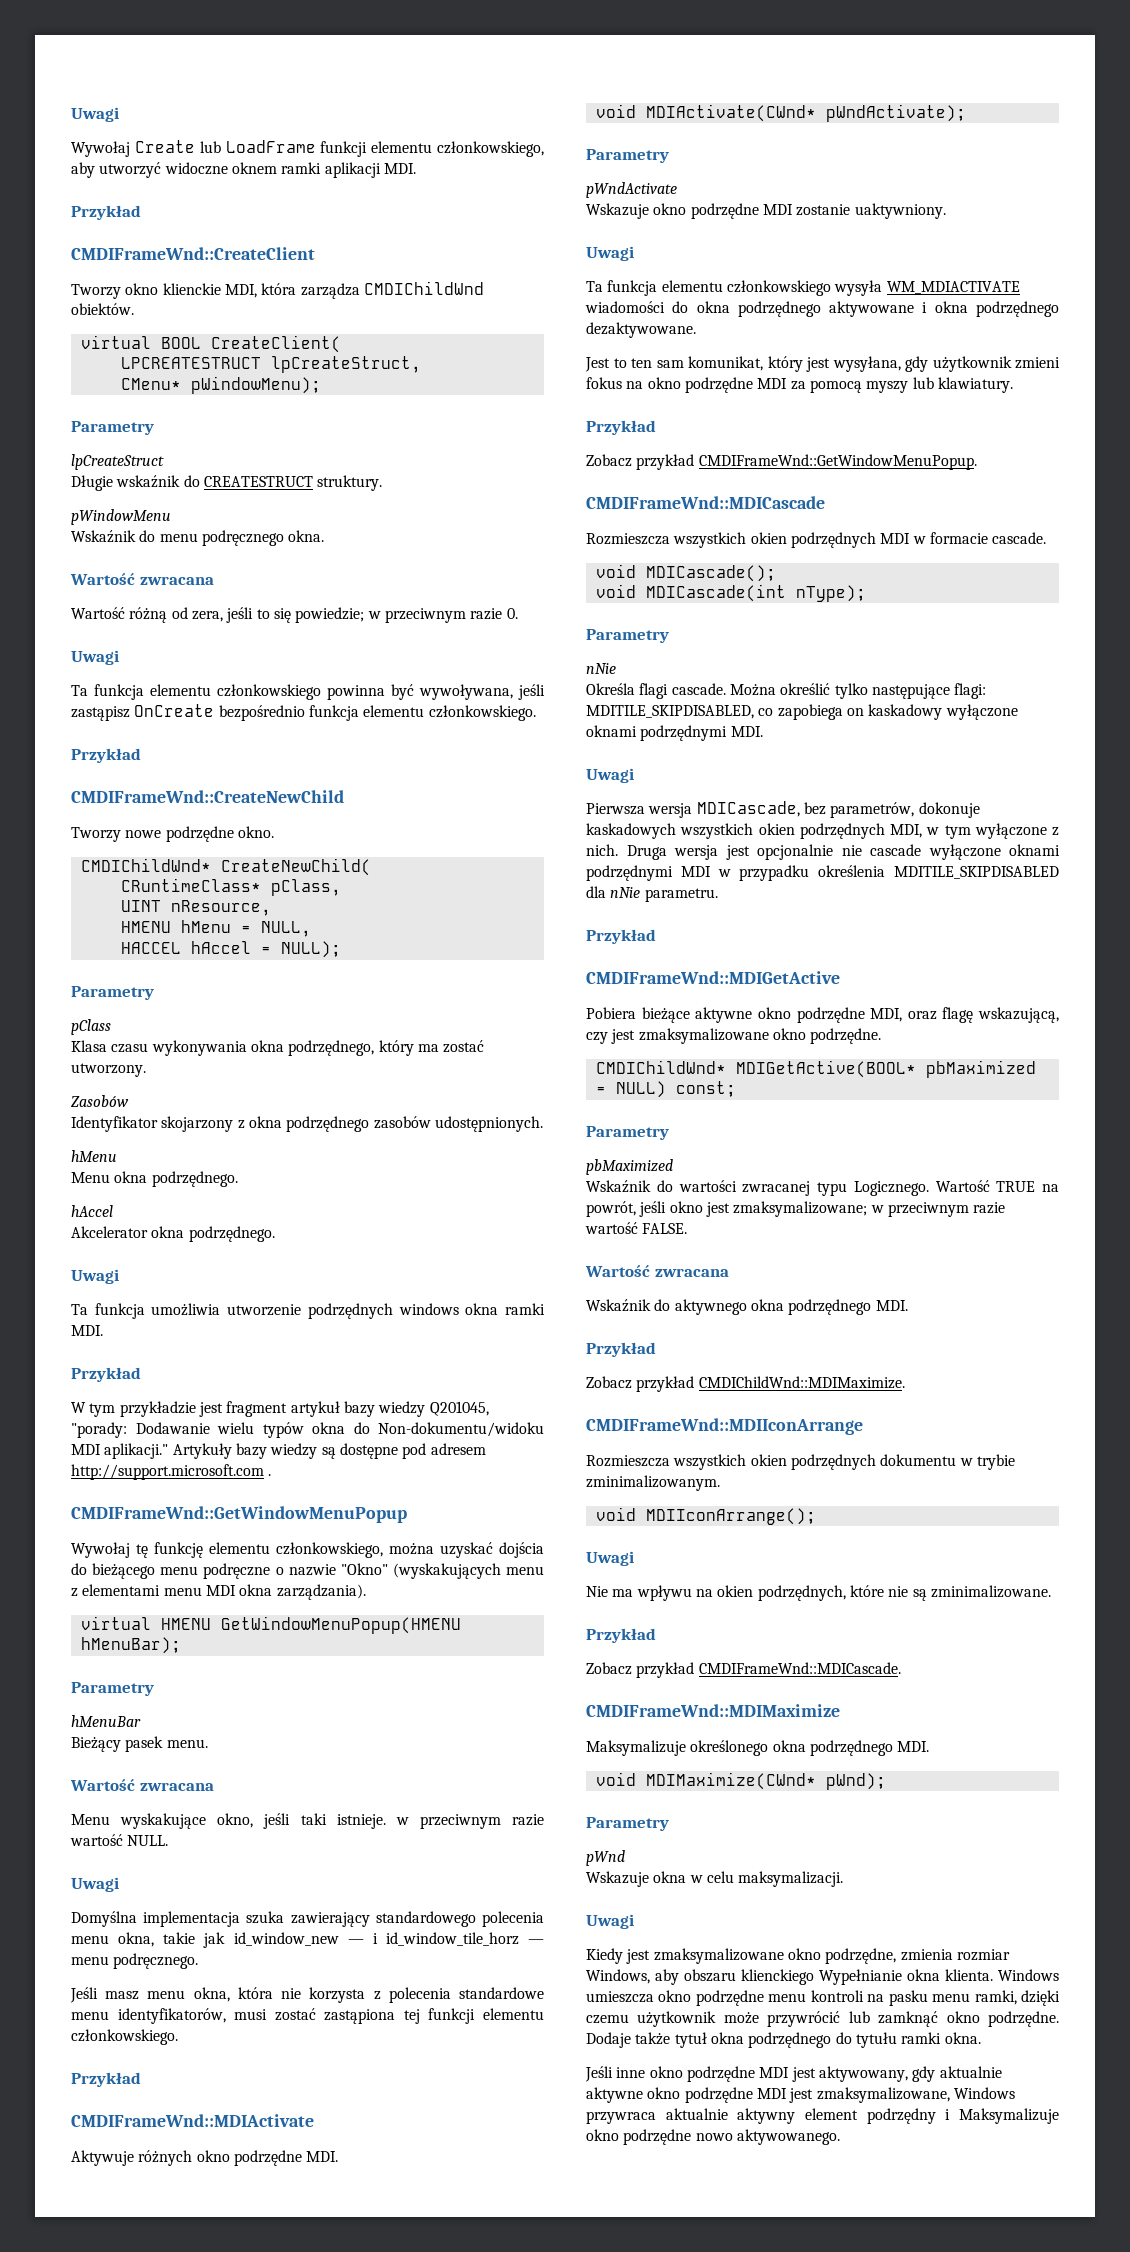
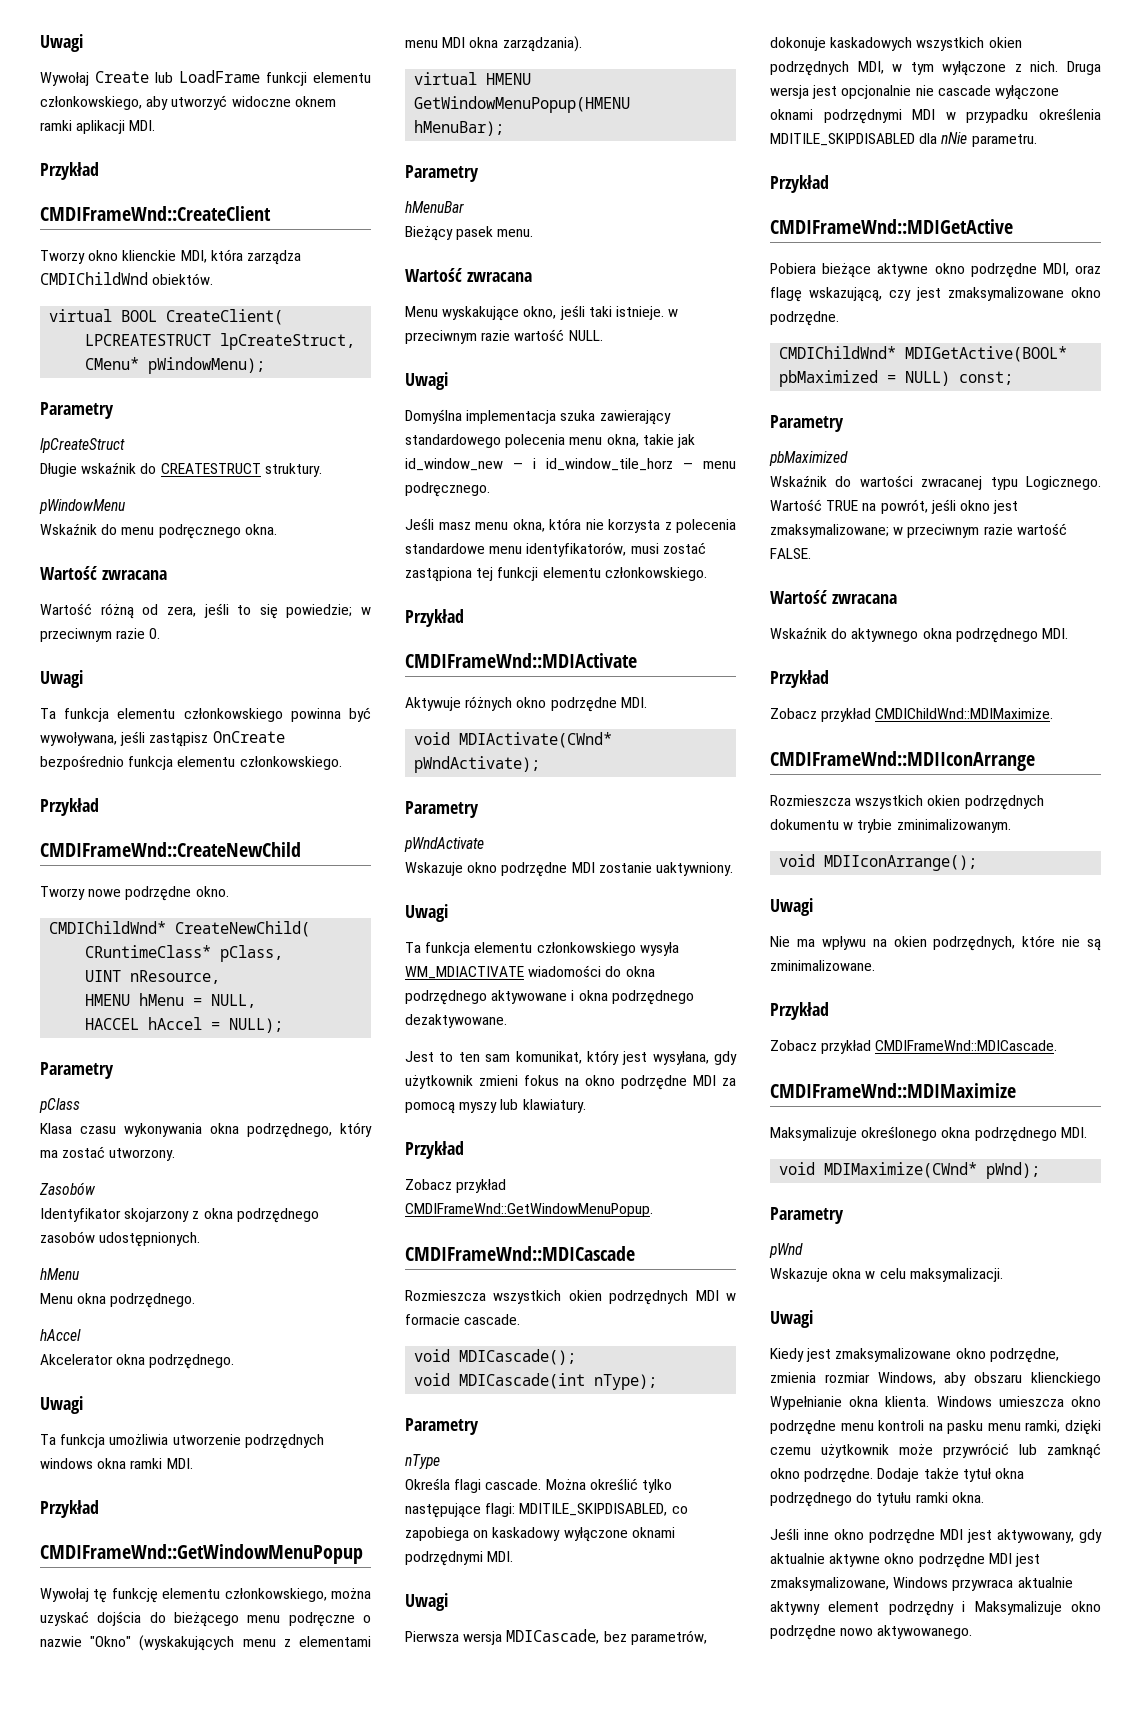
[71,1401,489,1417] [71,1422,544,1438] [71,1443,486,1459] [71,1464,272,1480] // W tym przykładzie jest fragment artykuł bazy wiedzy Q201045, "porady: Dodawanie wielu typów okna do Non-dokumentu/widoku MDI aplikacji." Artykuły bazy wiedzy są dostępne pod adresem http://support.microsoft.com . -> (99, 1509) none
[586,663,616,674] nNie -> [405,1454,440,1469] nType

